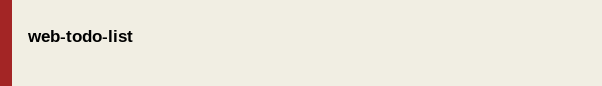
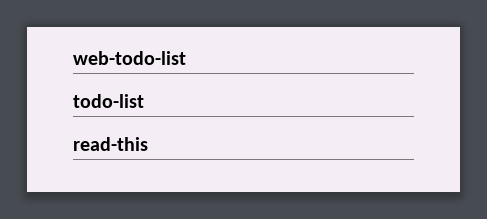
(133, 36) none -> [73,94,144,108] [73,137,148,151] // todo-list // read-this

